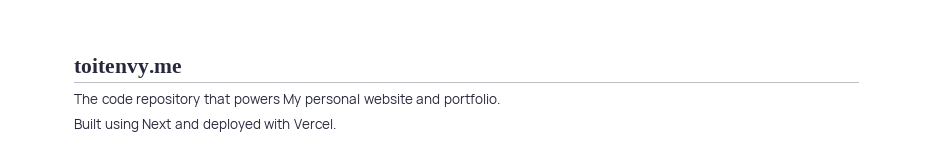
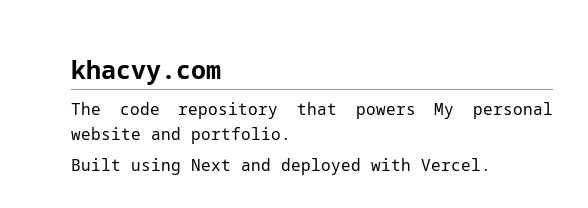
[74,58,182,78] toitenvy.me -> [71,60,221,85] khacvy.com

